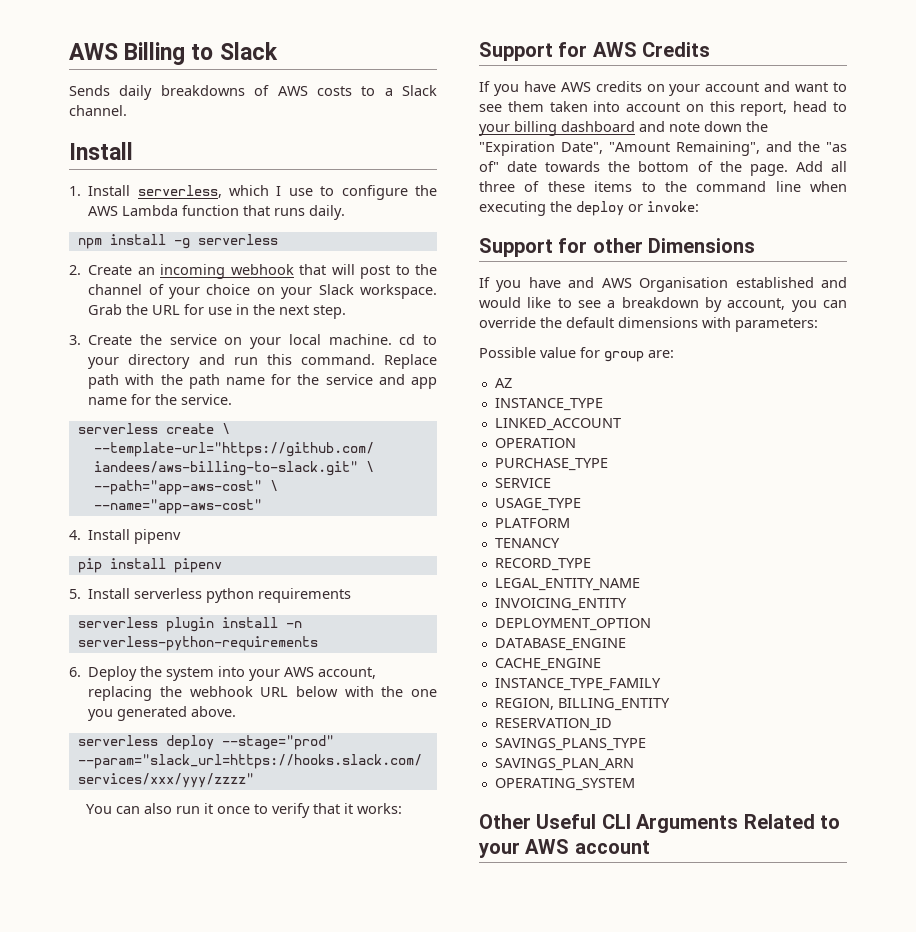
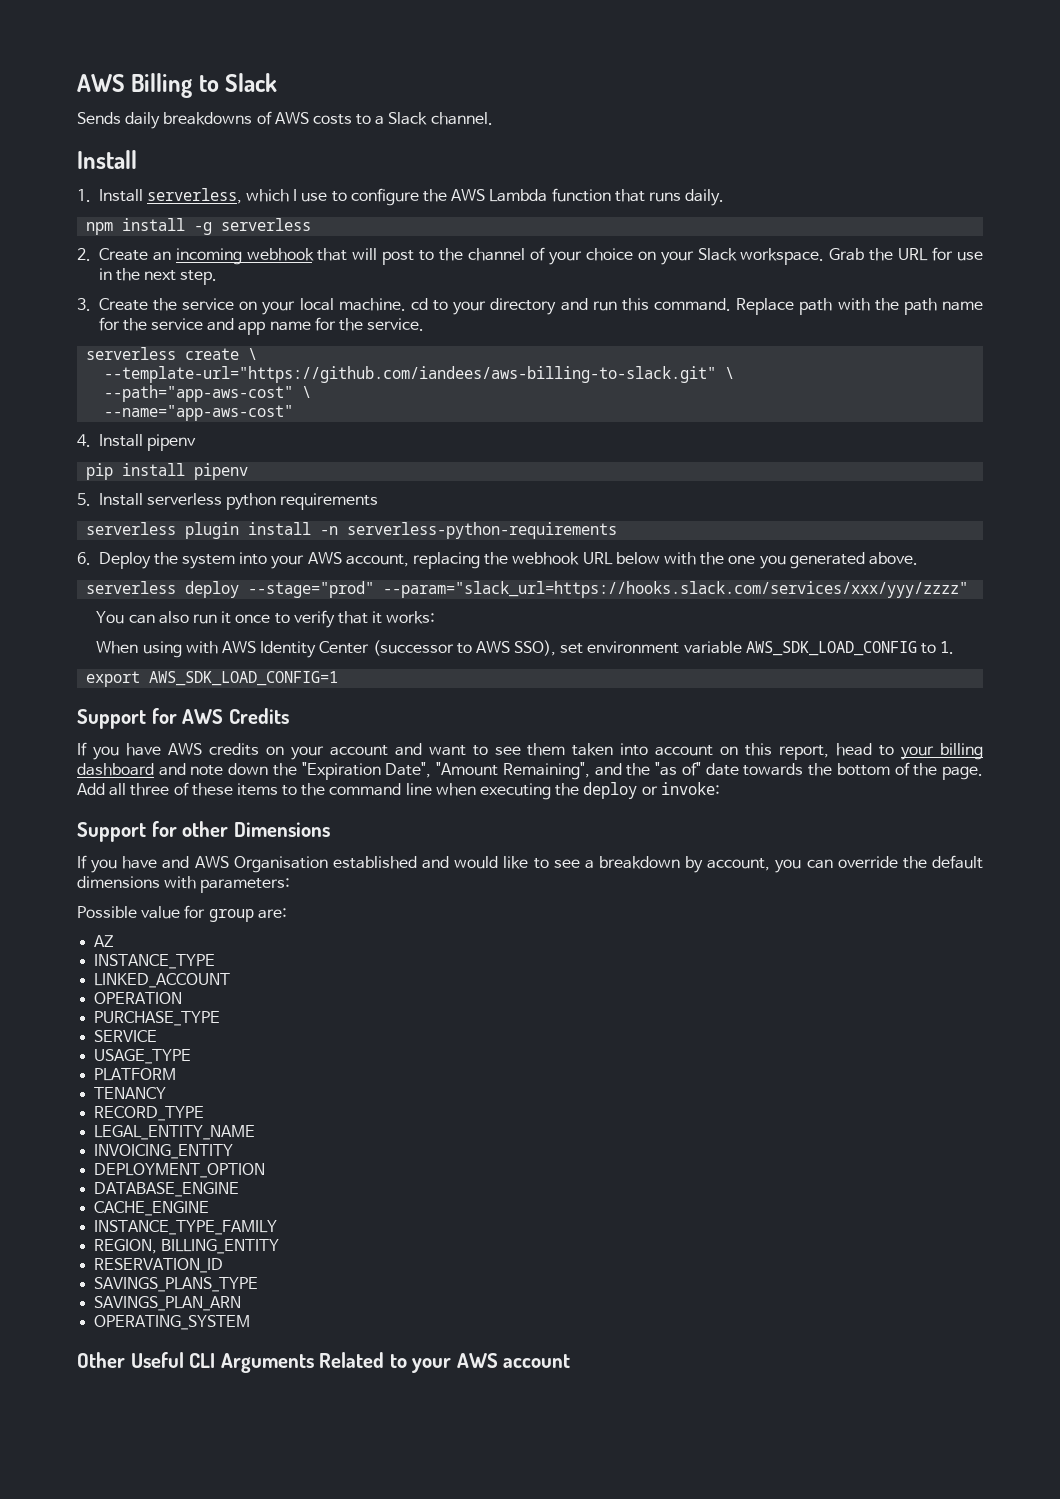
(402, 808) none -> [96,640,955,658] [86,671,339,687] // When using with AWS Identity Center (successor to AWS SSO), set environment variable AWS_SDK_LOAD_CONFIG to 1. // export AWS_SDK_LOAD_CONFIG=1

